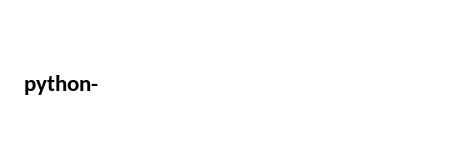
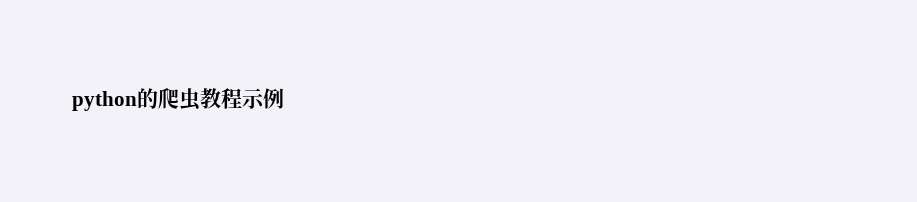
[24,75,98,95] python- -> [72,88,284,111] python的爬虫教程示例

